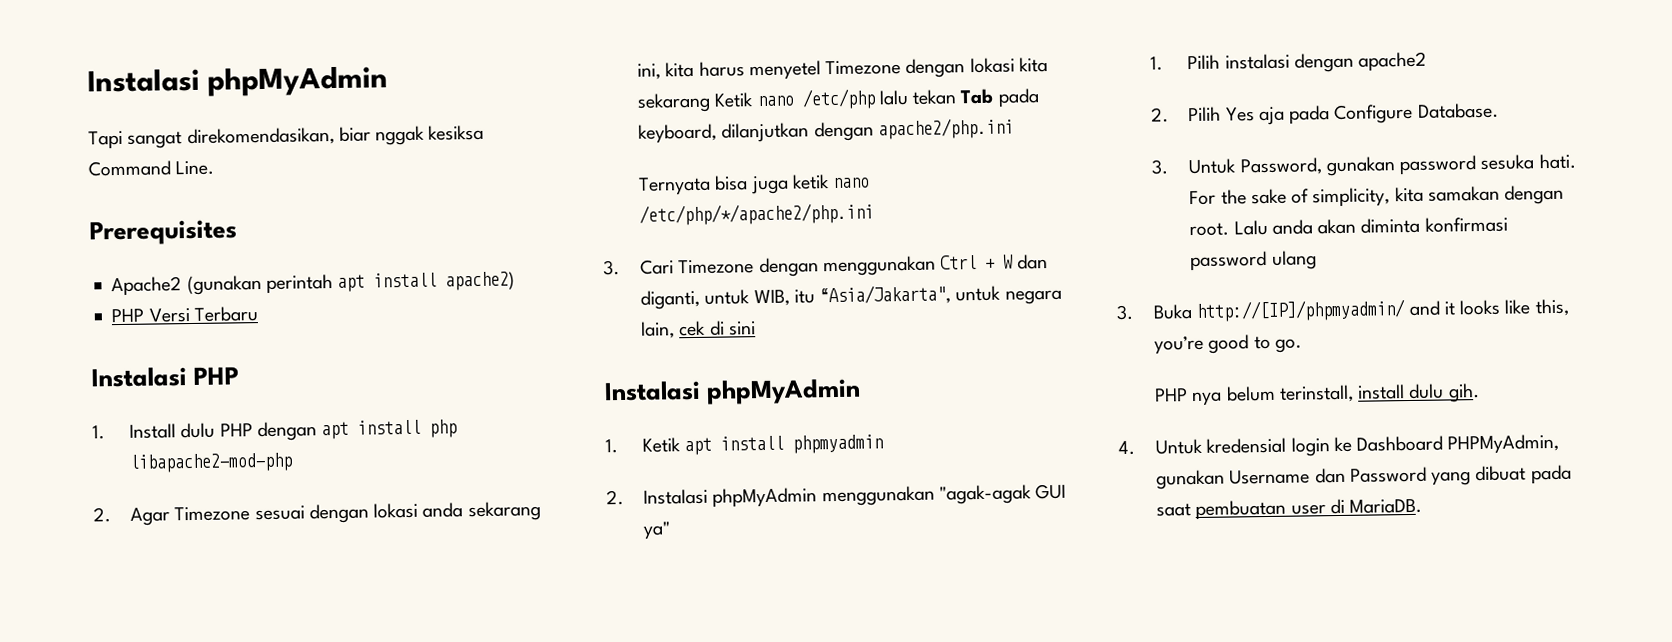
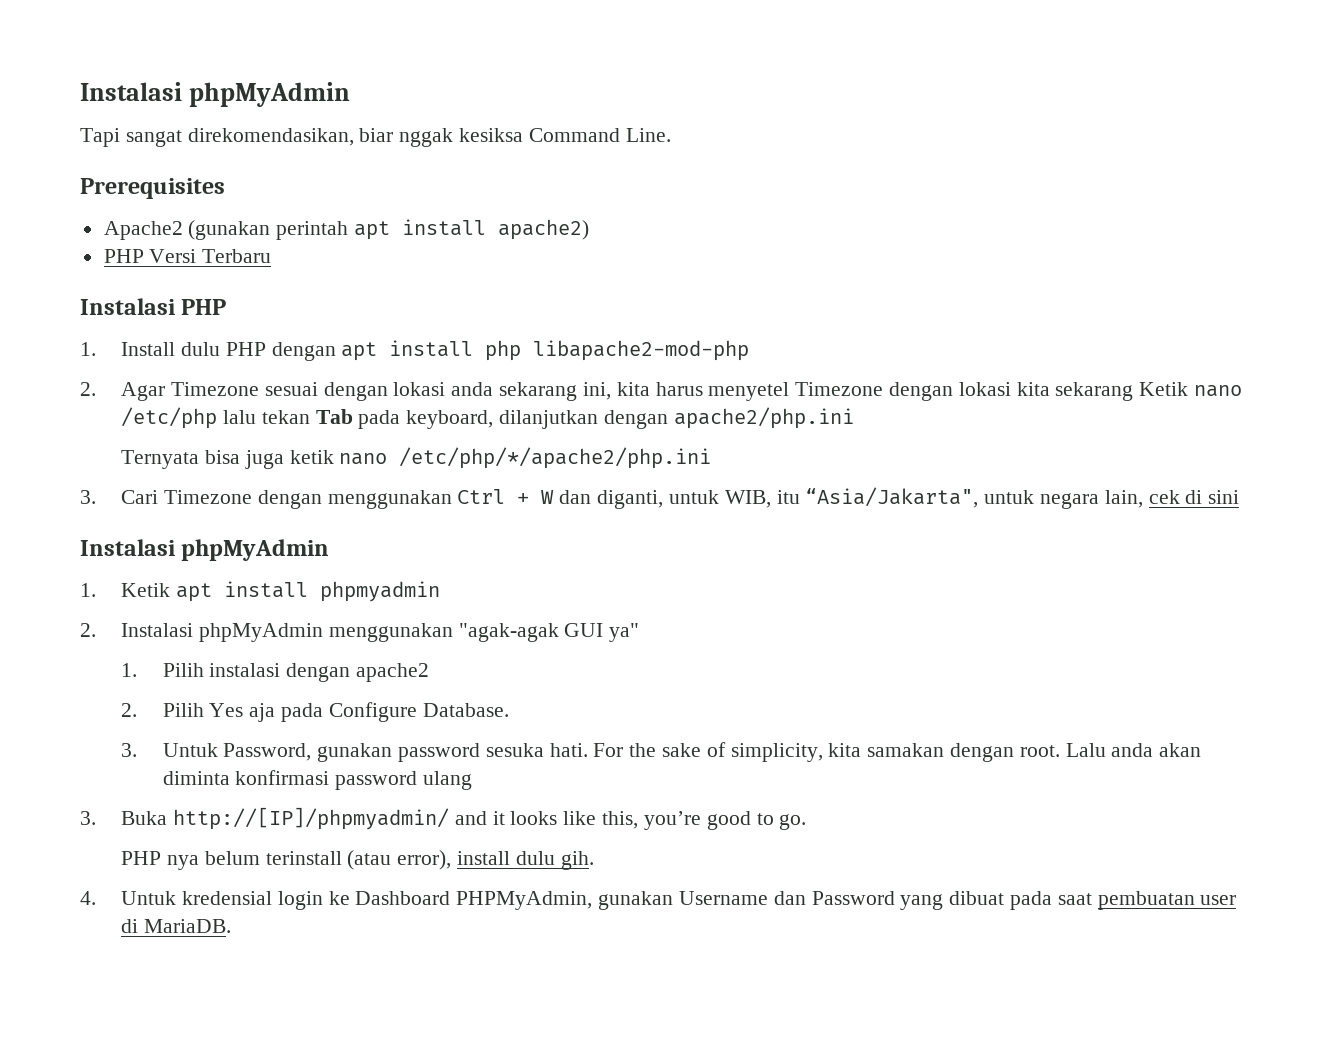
[1278,384,1354,403] terinstall, -> [265,850,452,870] terinstall (atau error),

